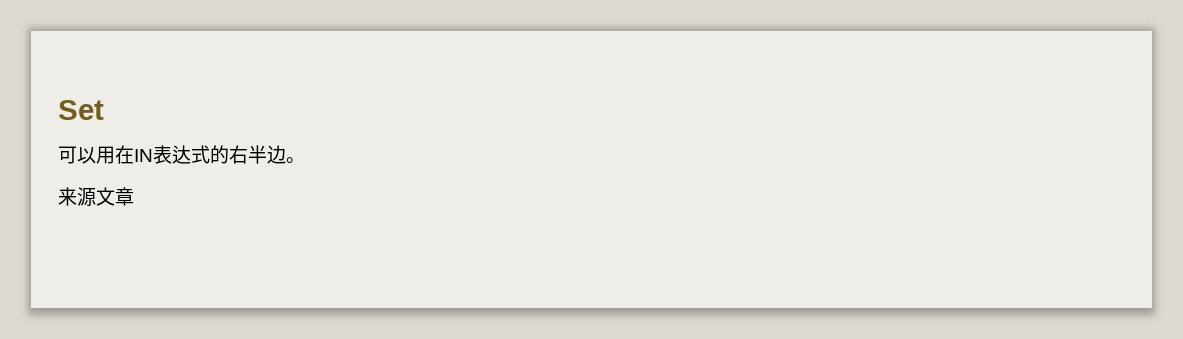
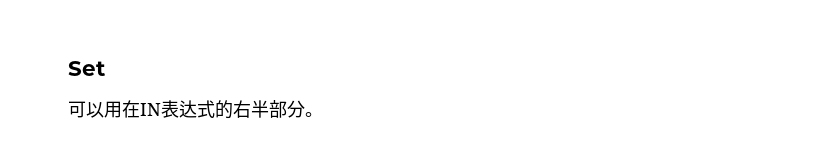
[267,145,286,164] 边 -> [269,100,305,118] 部分
[58,187,134,207] // 来源文章 -> (323, 114) none

